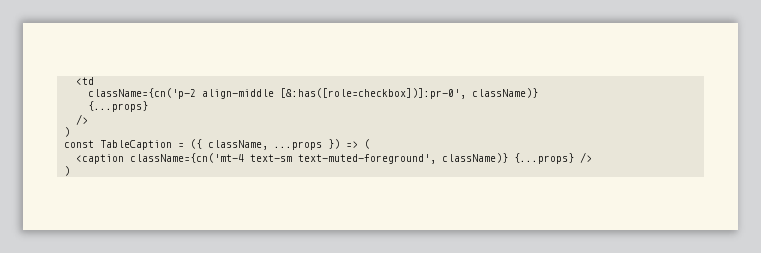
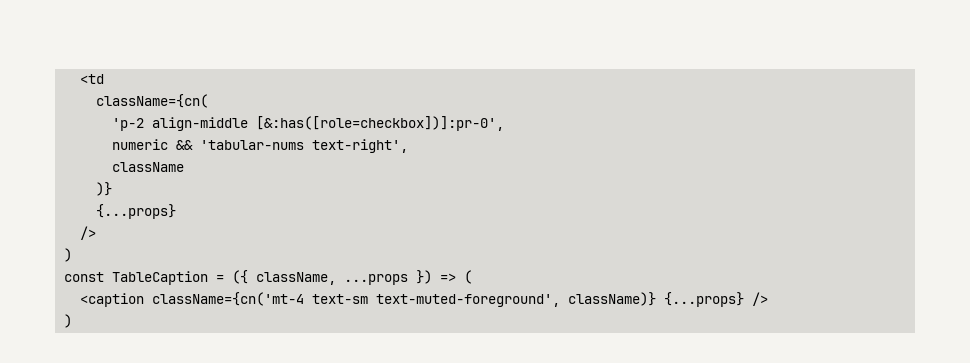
[87,88,196,99] className={cn('p-2 -> [96,94,209,108] [112,118,145,131] className={cn( // 'p-2
[471,88,538,98] className)} -> [112,139,409,153] [112,162,185,172] [96,182,113,196] // numeric && 'tabular-nums text-right', // className // )}

